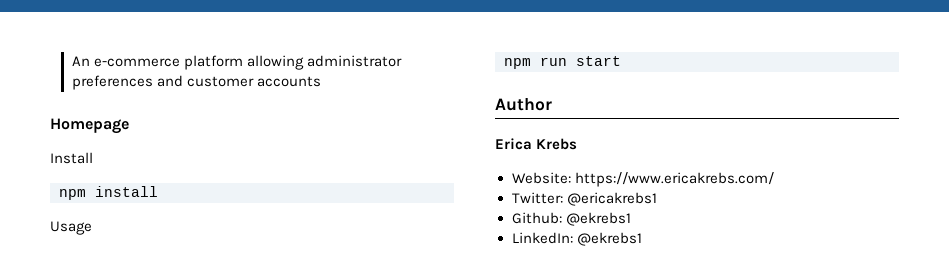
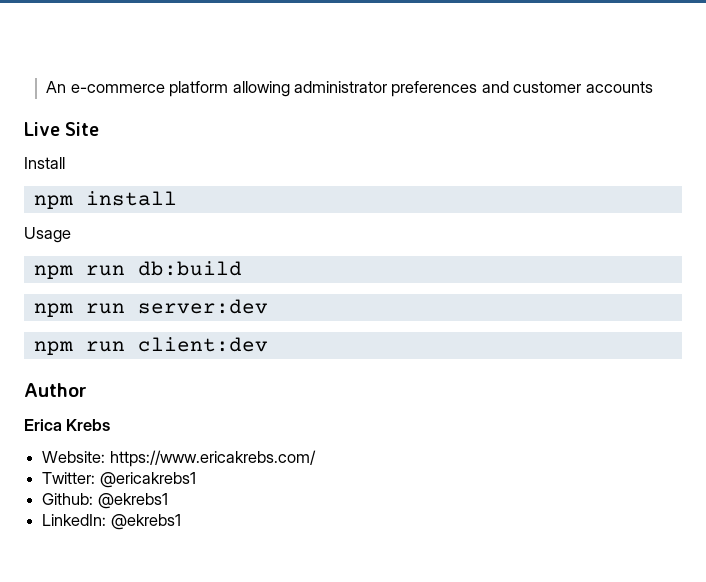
[50,118,129,134] Homepage -> [24,122,100,136] Live Site
[576,56,621,66] start -> [137,261,242,276] [33,299,268,317] [33,337,268,355] db:build // npm run server:dev // npm run client:dev

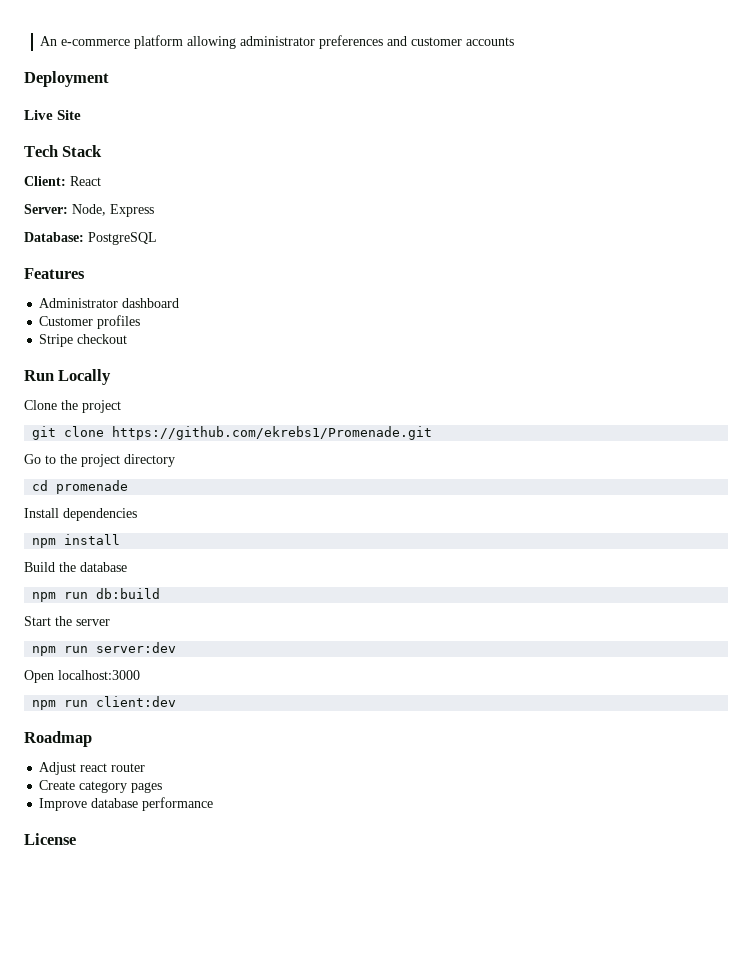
(653, 87) none -> [24,71,109,87] // Deployment
(100, 129) none -> [24,145,103,157] [24,176,101,186] [24,204,154,217] [24,232,157,245] [24,268,85,279] [39,298,180,308] [39,315,141,329] [39,334,128,347] [24,369,112,385] [24,400,121,413] [32,426,433,440] [24,454,175,467] [32,480,129,494] // Tech Stack // Client: React // Server: Node, Express // Database: PostgreSQL // Features // Administrator dashboard // Customer profiles // Stripe checkout // Run Locally // Clone the project // git clone https://github.com/ekrebs1/Promenade.git // Go to the project directory // cd promenade
(65, 163) none -> [63,508,137,521] dependencies
[24,227,71,243] Usage -> [24,562,127,572] Build the database
(242, 268) none -> [24,616,110,626] // Start the server
(268, 306) none -> [24,670,140,683] // Open localhost:3000
[24,383,87,397] [24,419,111,431] [42,450,316,467] [42,472,196,488] [42,493,168,509] [42,514,181,530] Author // Erica Krebs // Website: https://www.ericakrebs.com/ // Twitter: @ericakrebs1 // Github: @ekrebs1 // LinkedIn: @ekrebs1 -> [24,731,92,747] [39,762,146,775] [39,780,163,793] [39,797,214,811] [24,833,76,845] Roadmap // Adjust react router // Create category pages // Improve database performance // License

